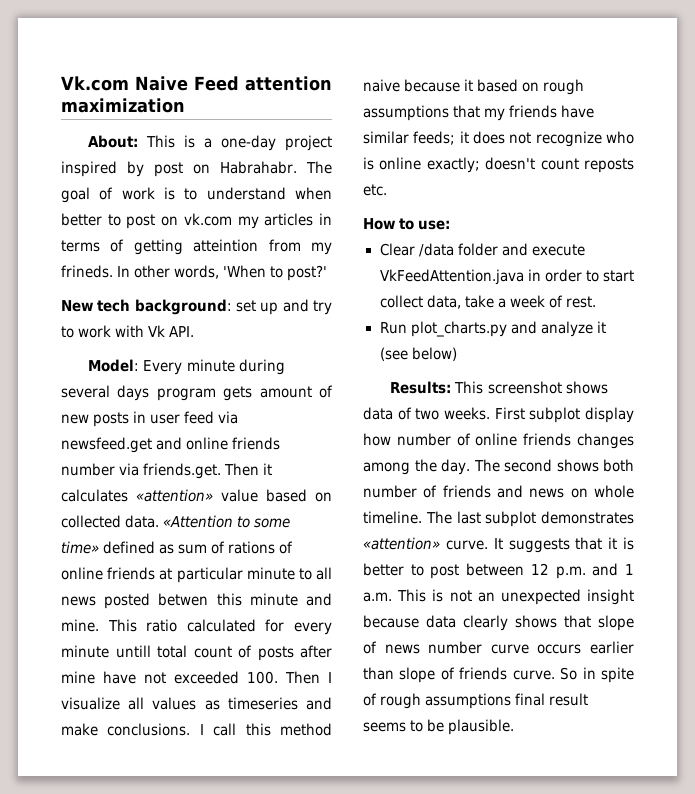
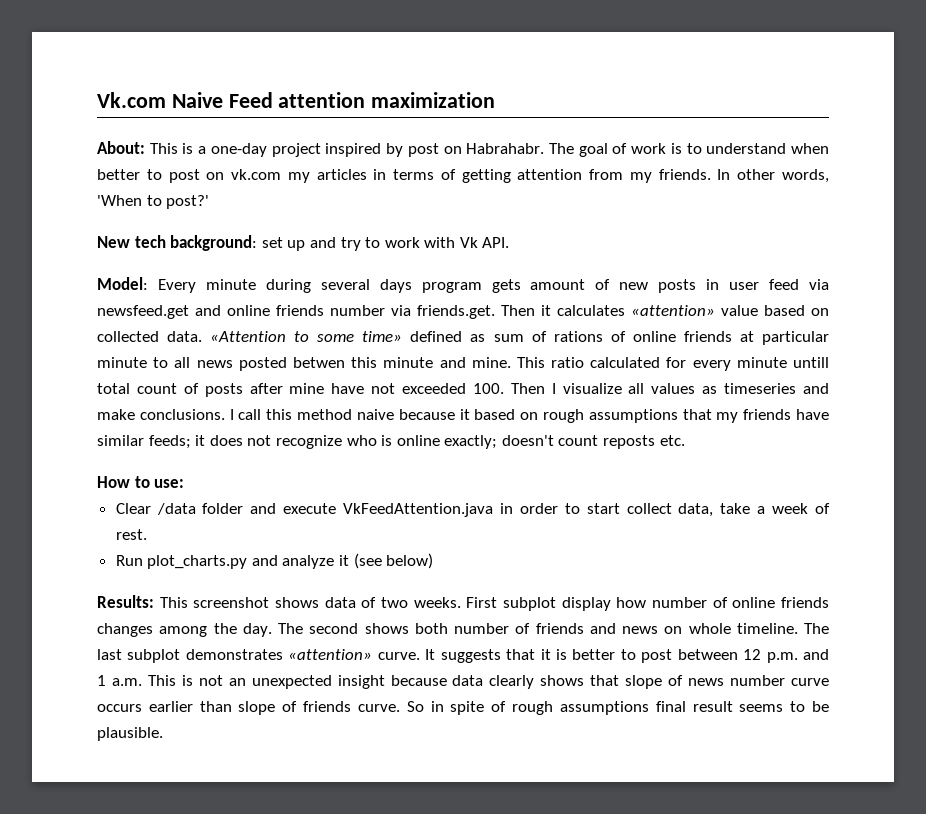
[193,239,259,252] atteintion -> [517,169,583,180] attention
[61,265,113,278] frineds. -> [658,169,711,180] friends.

